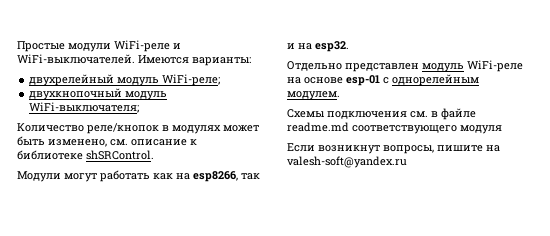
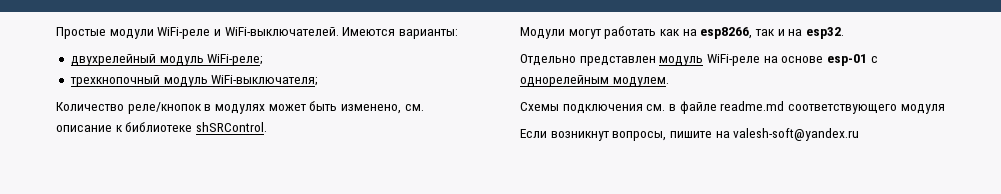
[29,88,123,100] двухкнопочный -> [69,75,160,87] трехкнопочный

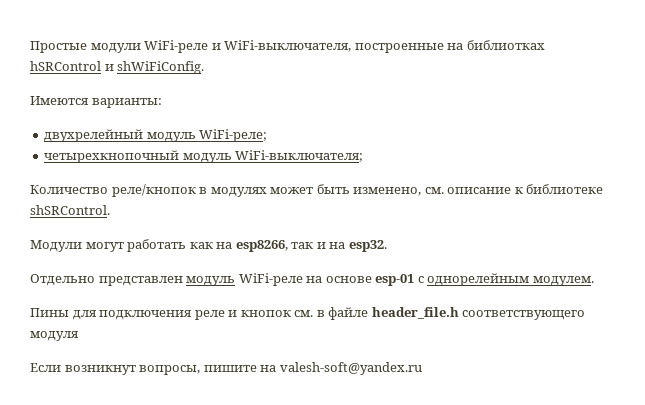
[224,27,339,36] WiFi-выключателей. -> [224,40,545,53] [30,61,205,74] WiFi-выключателя, построенные на библиотках hSRControl и shWiFiConfig. //
[69,75,160,87] трехкнопочный -> [44,150,180,163] четырехкнопочный
[520,102,643,114] Схемы подключения -> [30,308,291,320] Пины для подключения реле и кнопок
[720,101,785,111] readme.md -> [371,307,459,319] header_file.h

